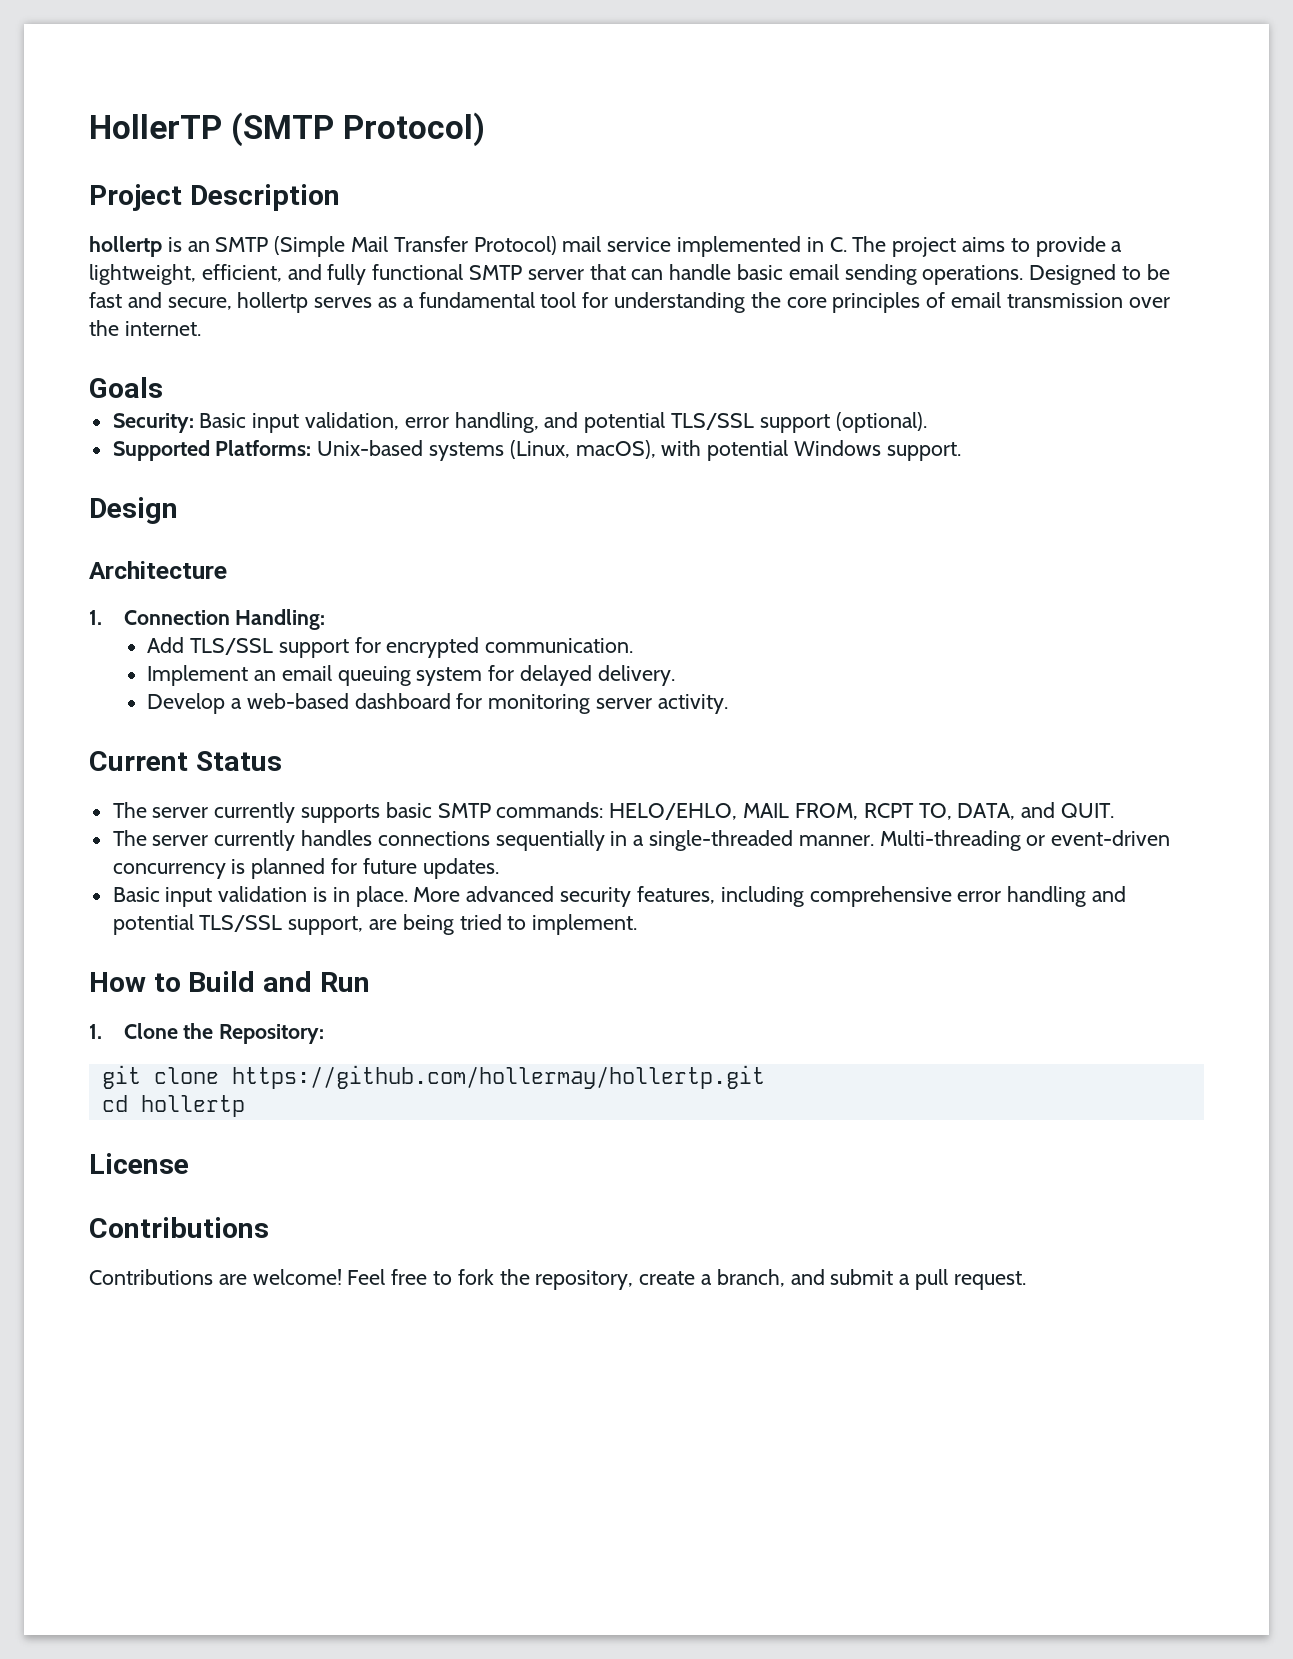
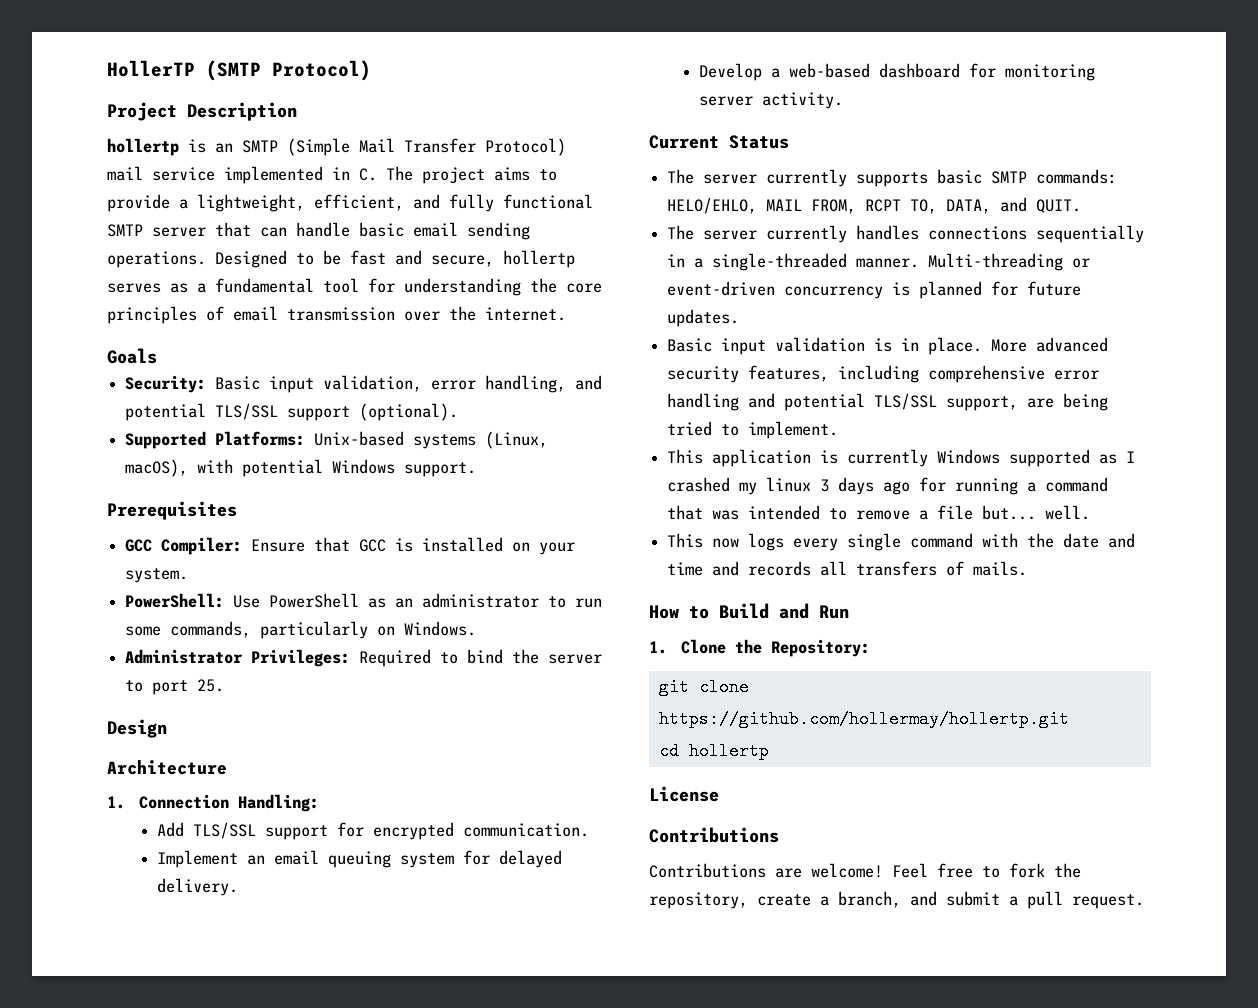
(961, 451) none -> [107,501,237,520] [125,537,576,555] [125,568,189,583] [125,593,603,608] [125,621,477,639] [125,649,603,667] [125,679,225,695] // Prerequisites // GCC Compiler: Ensure that GCC is installed on your system. // PowerShell: Use PowerShell as an administrator to run some commands, particularly on Windows. // Administrator Privileges: Required to bind the server to port 25.
(638, 924) none -> [667,449,1136,467] [667,477,1109,495] [667,505,1091,520] [667,533,1136,551] [667,561,1028,576] // This application is currently Windows supported as I crashed my linux 3 days ago for running a command that was intended to remove a file but... well. // This now logs every single command with the date and time and records all transfers of mails.

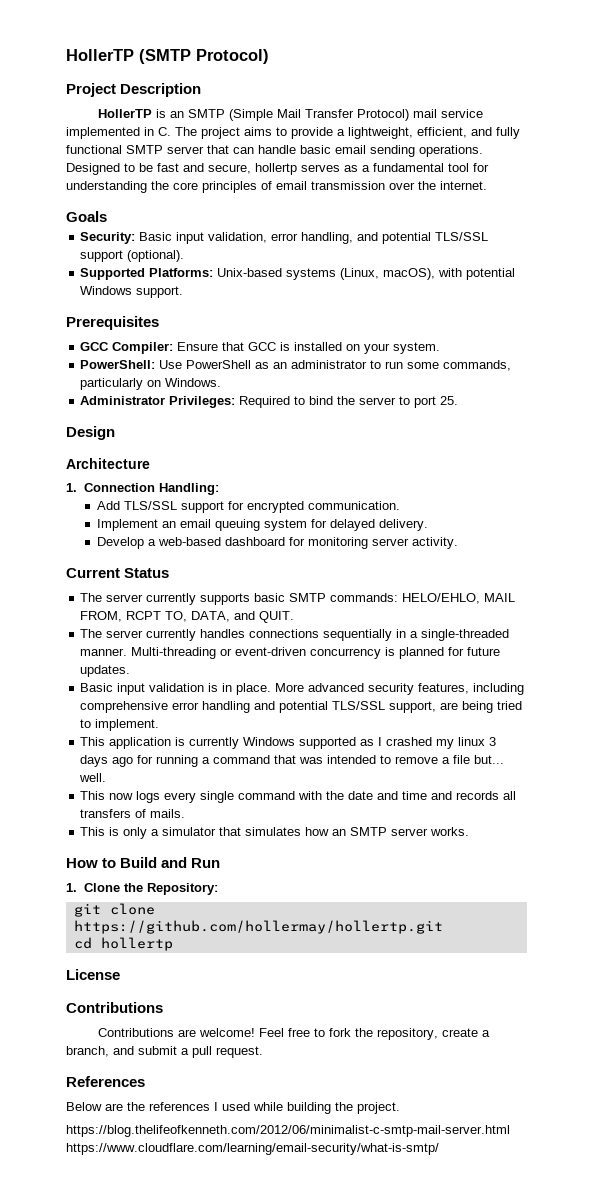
[107,138,179,156] hollertp -> [97,109,152,118] HollerTP
(1028, 568) none -> [80,827,470,839] // This is only a simulator that simulates how an SMTP server works.
(1144, 901) none -> [66,1076,145,1087] [66,1102,400,1114] [66,1125,510,1137] [66,1143,439,1155] // References // Below are the references I used while building the project. // https://blog.thelifeofkenneth.com/2012/06/minimalist-c-smtp-mail-server.html https://www.cloudflare.com/learning/email-security/what-is-smtp/

